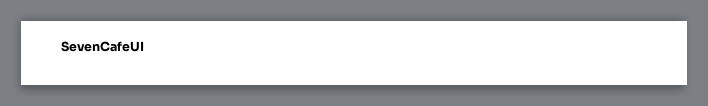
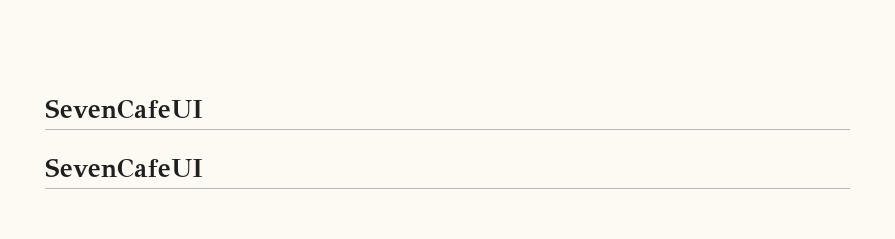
[61,41,144,52] SevenCafeUI -> [45,99,203,119] [45,158,203,178] SevenCafeUI // SevenCafeUI

